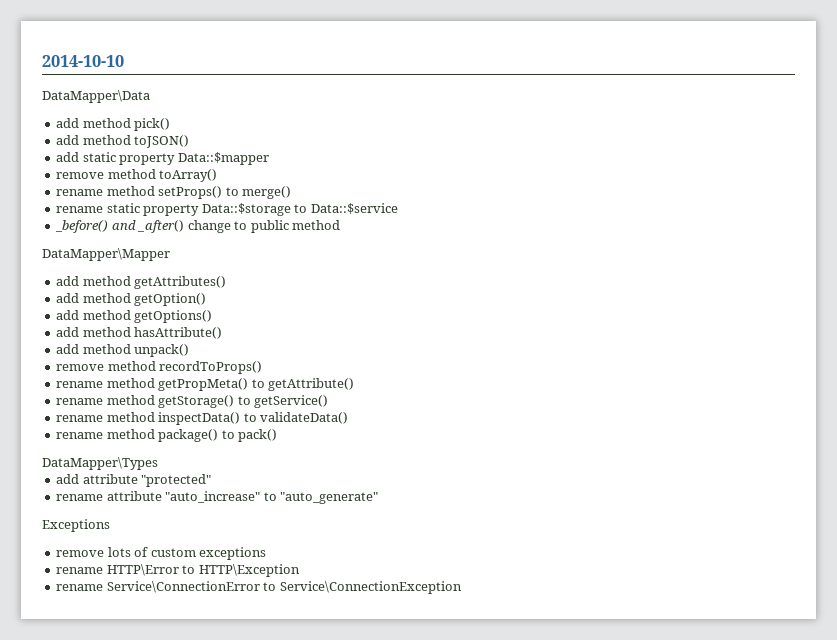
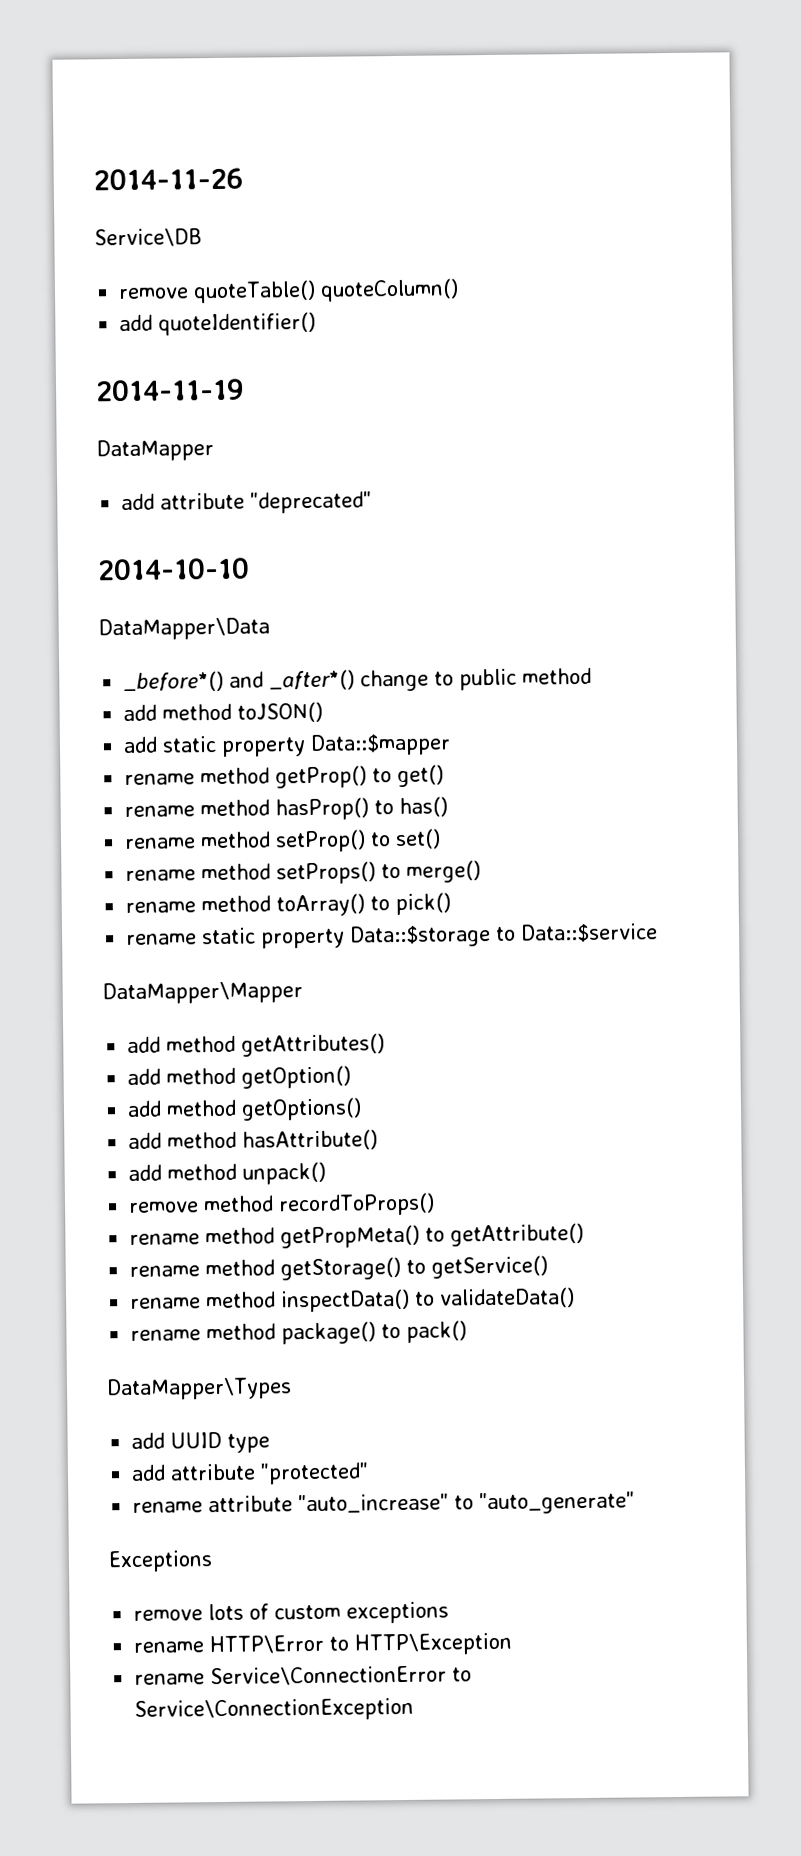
[42,55,124,67] [42,90,150,103] [56,118,171,131] 2014-10-10 // DataMapper\Data // add method pick() -> [93,167,243,191] [94,228,202,248] [118,278,460,304] [119,311,317,336] [95,378,245,402] [96,439,214,462] [121,491,373,514] [97,557,250,581] [98,617,270,641] [123,667,593,693] 2014-11-26 // Service\DB // remove quoteTable() quoteColumn() // add quoteIdentifier() // 2014-11-19 // DataMapper // add attribute "deprecated" // 2014-10-10 // DataMapper\Data // _before*() and _after*() change to public method
[56,169,218,182] remove method toArray() -> [124,764,445,789] [124,796,449,821] [124,828,442,853] rename method getProp() to get() // rename method hasProp() to has() // rename method setProp() to set()
(292, 192) none -> [125,892,452,917] // rename method toArray() to pick()
[55,220,341,233] // _before() and _after() change to public method -> (659, 933) none
(158, 463) none -> [131,1431,271,1453] // add UUID type

